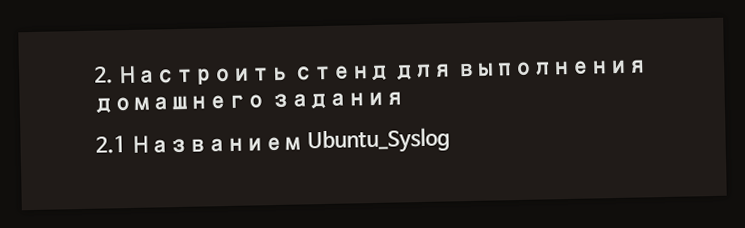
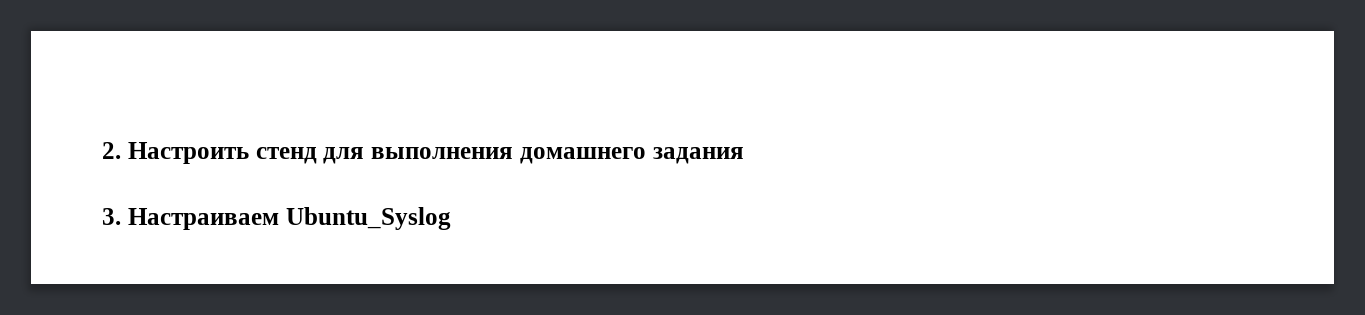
[95,132,303,154] 2.1 Названием -> [102,208,279,230] 3. Настраиваем

